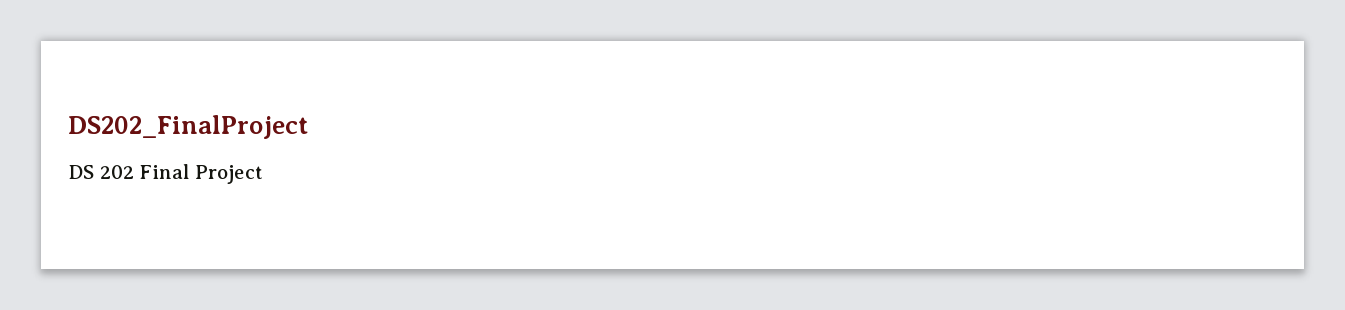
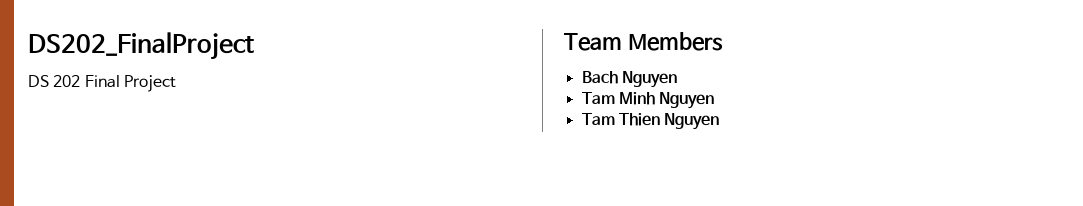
(263, 174) none -> [564,32,723,51] [581,71,677,88] [581,92,715,109] [581,113,720,130] // Team Members // Bach Nguyen // Tam Minh Nguyen // Tam Thien Nguyen

